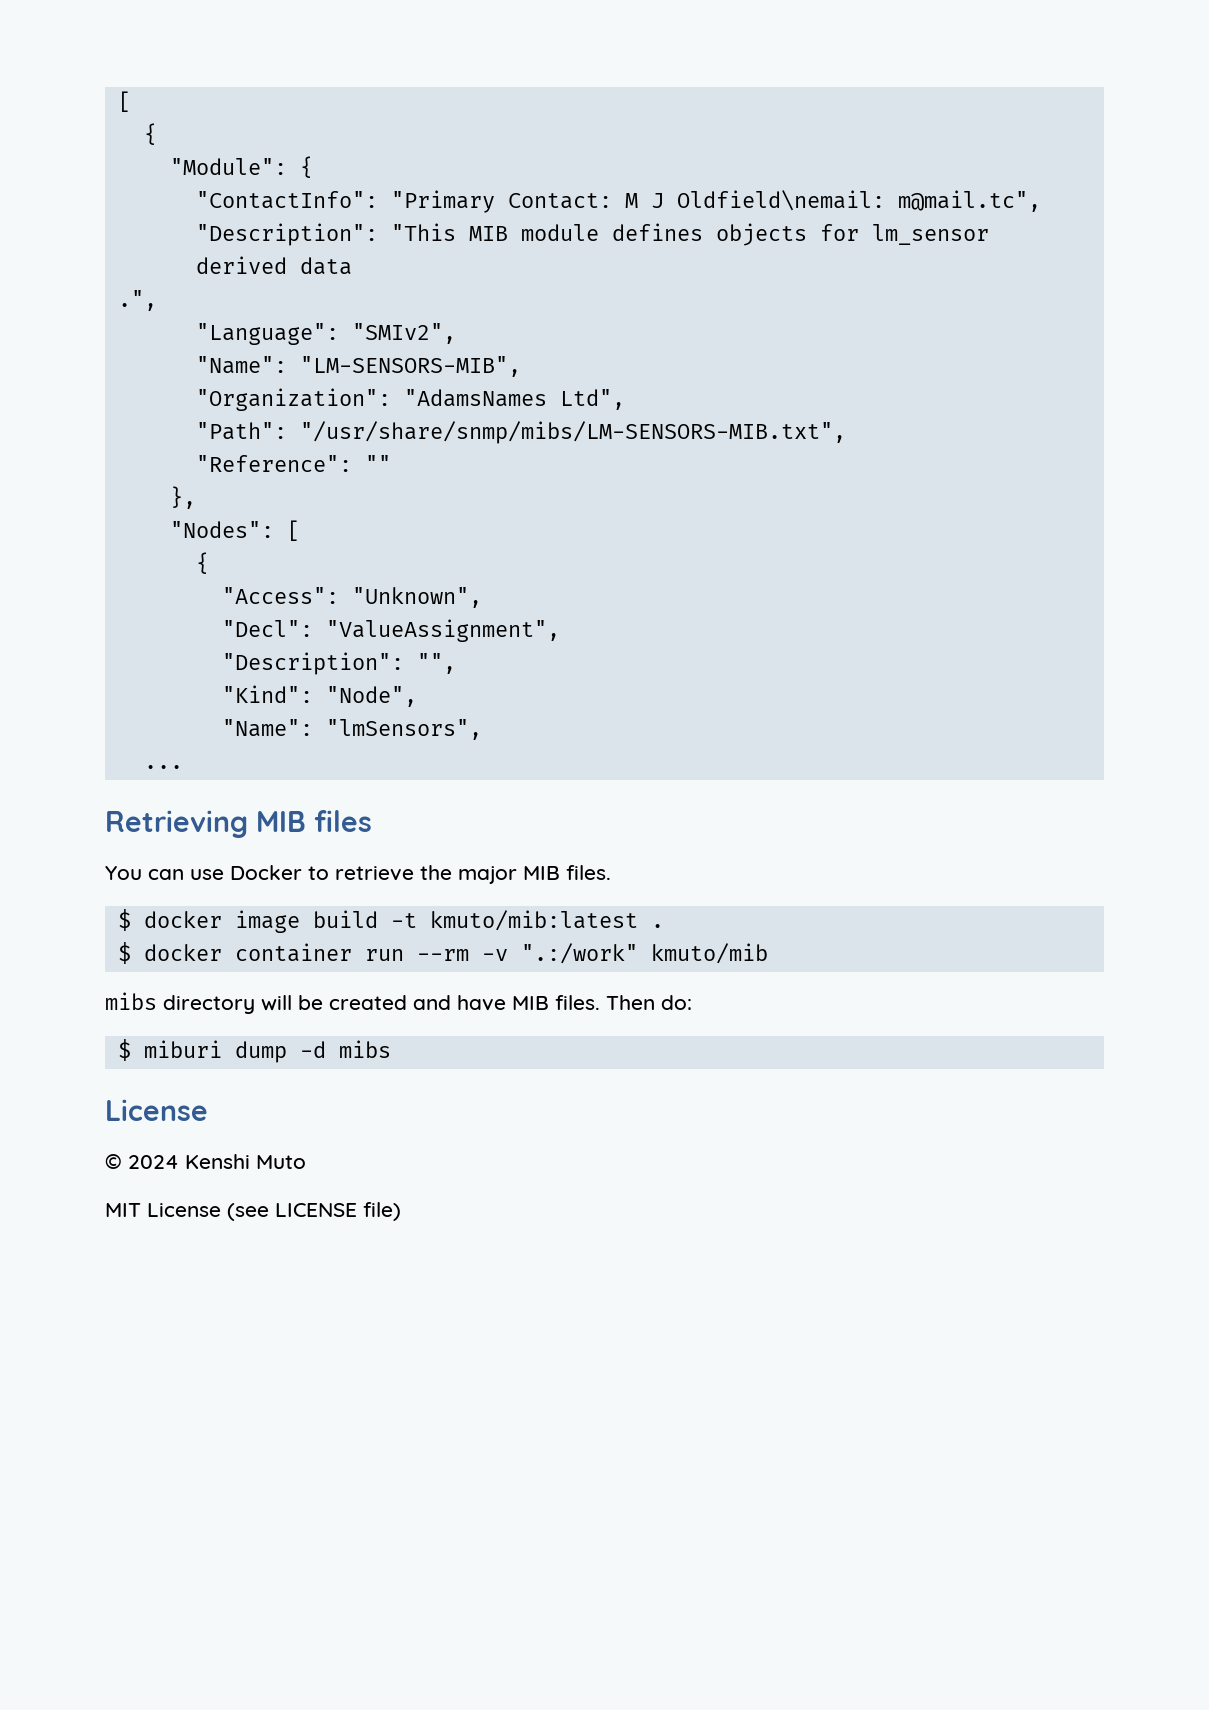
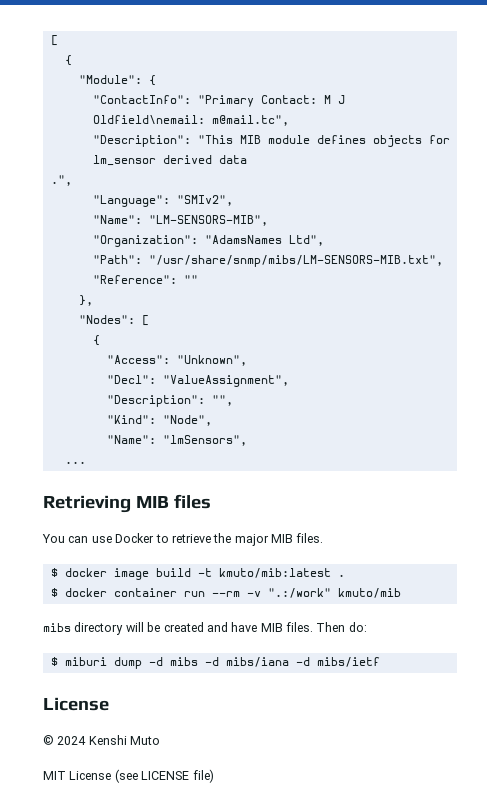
(391, 1049) none -> [204,657,380,667] -d mibs/iana -d mibs/ietf

